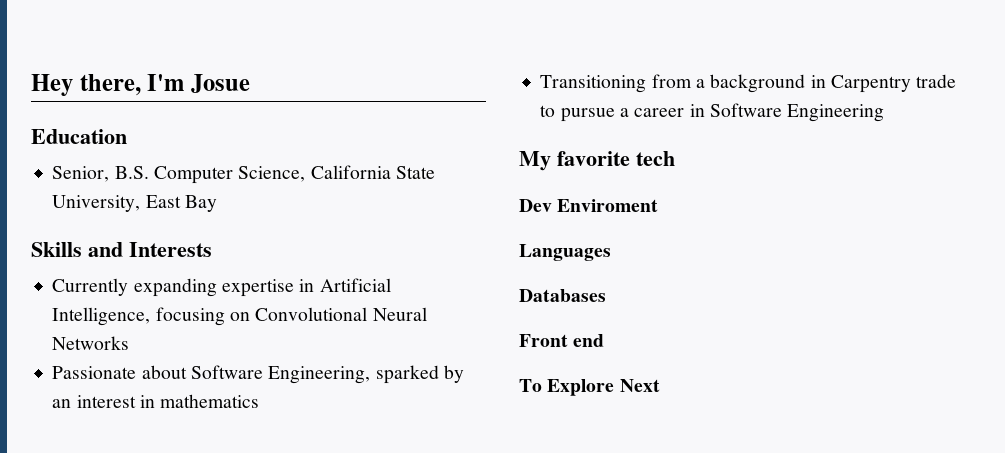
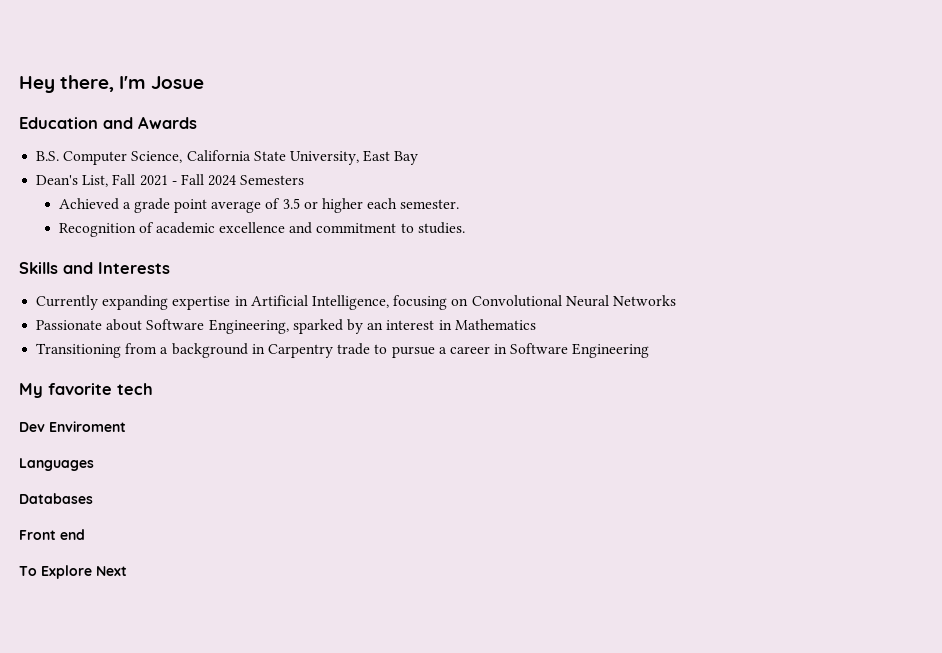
[52,166,110,182] // Senior, -> [103,116,197,129] and Awards //
(217, 203) none -> [36,174,305,187] [58,198,460,213] [58,222,465,237] // Dean's List, Fall 2021 - Fall 2024 Semesters // Achieved a grade point average of 3.5 or higher each semester. // Recognition of academic excellence and commitment to studies.
[160,394,260,408] mathematics -> [454,319,536,330] Mathematics

